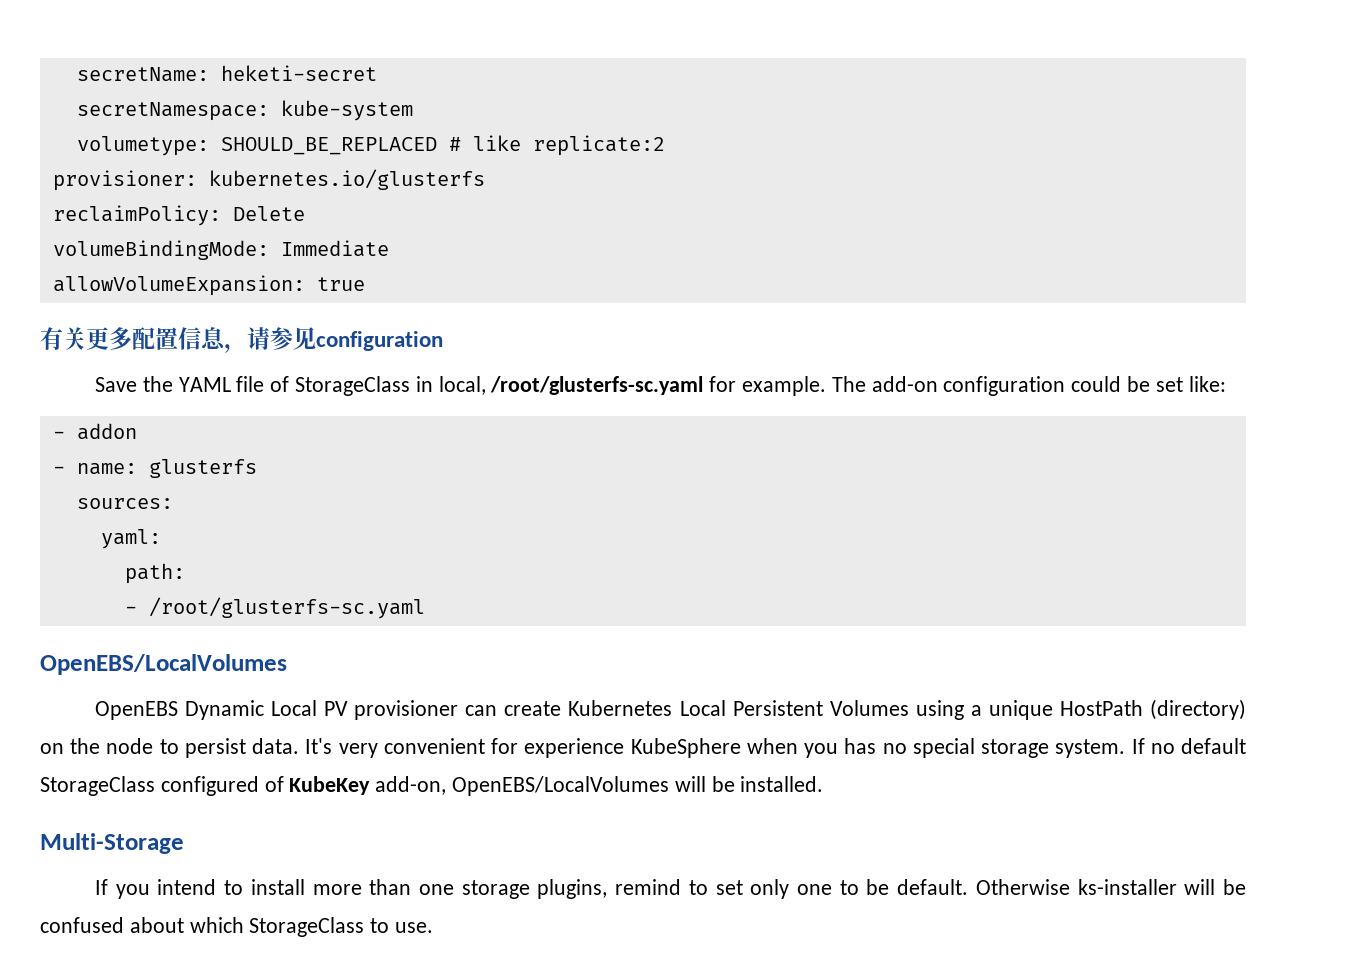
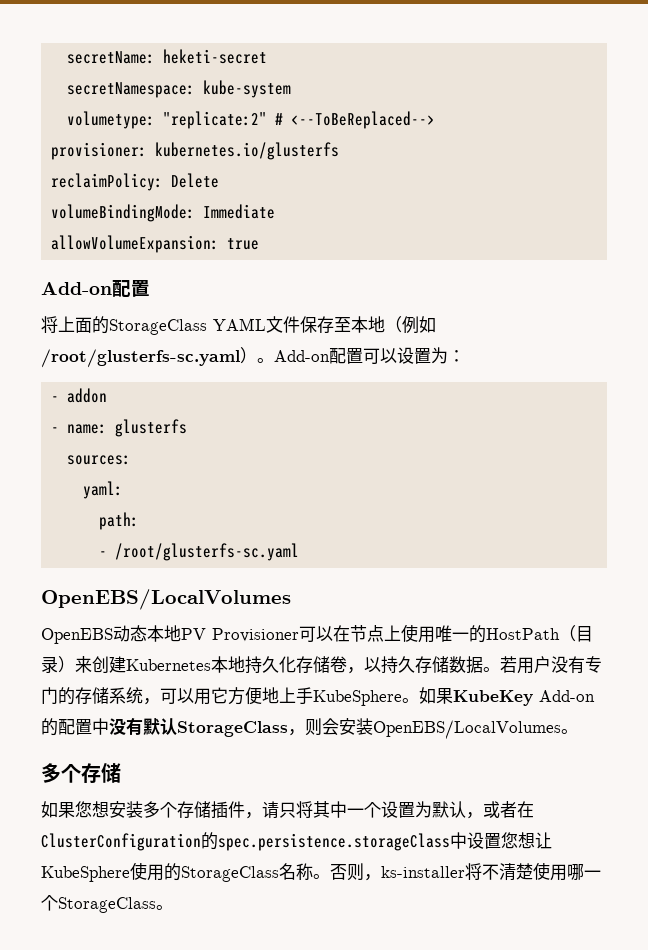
[220,135,665,156] SHOULD_BE_REPLACED # like replicate:2 -> [163,111,436,129] "replicate:2" # <--ToBeReplaced-->
[40,327,443,353] [94,376,1226,396] 有关更多配置信息，请参见configuration // Save the YAML file of StorageClass in local, /root/glusterfs-sc.yaml for example. The add-on configuration could be set like: -> [41,280,150,297] [41,316,436,335] [41,347,465,368] Add-on配置 // 将上面的StorageClass YAML文件保存至本地（例如/root/glusterfs-sc.yaml）。Add-on配置可以设置为：
[185,699,1247,720] [40,738,1246,758] [40,776,824,796] [40,833,184,854] [94,879,1246,899] [40,917,434,937] Dynamic Local PV provisioner can create Kubernetes Local Persistent Volumes using a unique HostPath (directory) on the node to persist data. It's very convenient for experience KubeSphere when you has no special storage system. If no default StorageClass configured of KubeKey add-on, OpenEBS/LocalVolumes will be installed. // Multi-Storage // If you intend to install more than one storage plugins, remind to set only one to be default. Otherwise ks-installer will be confused about which StorageClass to use. -> [113,624,593,643] [41,656,602,674] [41,687,595,706] [41,718,578,739] [41,763,121,783] [41,801,534,819] [41,832,552,851] [41,862,601,882] [41,895,173,913] 动态本地PV Provisioner可以在节点上使用唯一的HostPath（目录）来创建Kubernetes本地持久化存储卷，以持久存储数据。若用户没有专门的存储系统，可以用它方便地上手KubeSphere。如果KubeKey Add-on的配置中没有默认StorageClass，则会安装OpenEBS/LocalVolumes。 // 多个存储 // 如果您想安装多个存储插件，请只将其中一个设置为默认，或者在ClusterConfiguration的spec.persistence.storageClass中设置您想让KubeSphere使用的StorageClass名称。否则，ks-installer将不清楚使用哪一个StorageClass。

